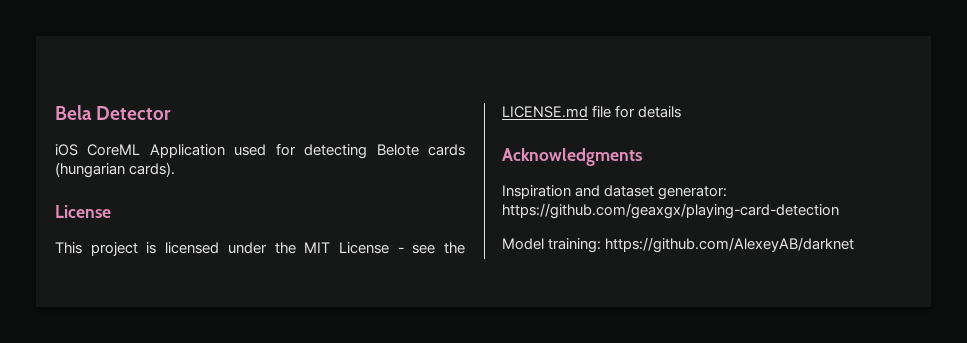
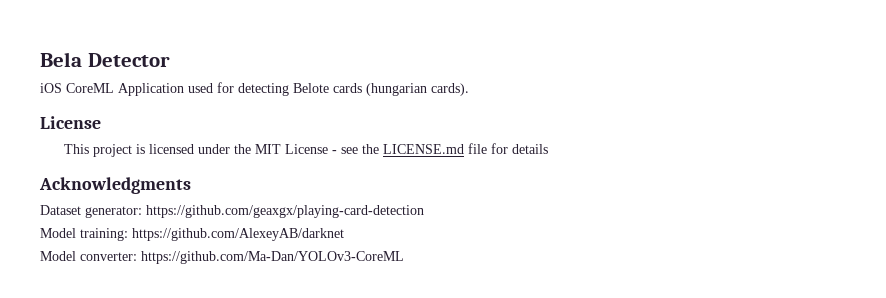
[502,185,655,199] Inspiration and dataset -> [40,205,81,215] Dataset
(855, 245) none -> [40,251,404,264] // Model converter: https://github.com/Ma-Dan/YOLOv3-CoreML

